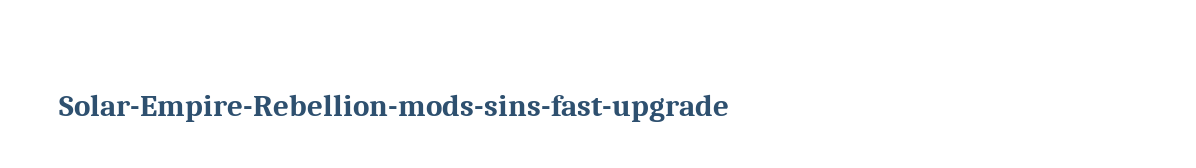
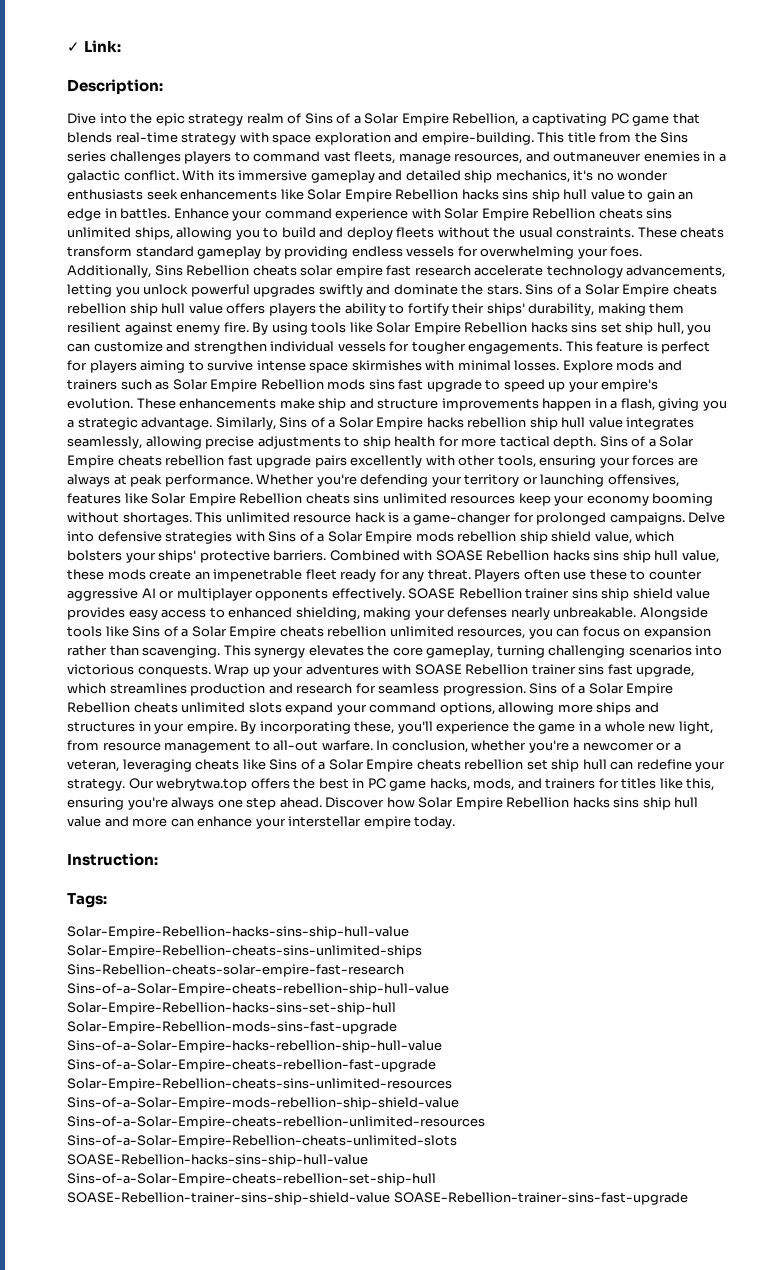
[59,94,729,122] Solar-Empire-Rebellion-mods-sins-fast-upgrade -> [67,40,122,52] [67,79,163,94] [67,113,700,126] [67,132,689,145] [67,151,726,164] [67,170,669,183] [67,189,694,202] [67,208,673,221] [67,227,725,240] [67,246,643,259] [67,265,726,278] [67,284,717,297] [67,303,685,316] [67,322,712,335] [67,341,711,354] [67,360,682,373] [67,379,659,392] [67,398,727,411] [67,417,695,430] [67,436,695,449] [67,455,698,468] [67,474,679,487] [67,493,714,506] [67,512,726,525] [67,531,675,544] [67,550,719,563] [67,569,702,582] [67,588,711,601] [67,607,708,620] [67,626,711,639] [67,645,723,658] [67,664,695,677] [67,683,674,696] [67,702,659,715] [67,721,713,734] [67,740,681,753] [67,759,726,772] [67,778,715,791] [67,797,699,810] [67,816,456,829] [67,853,158,866] [67,893,107,908] [67,926,409,939] [67,945,422,958] [67,964,404,977] [67,983,449,996] [67,1002,396,1015] [67,1021,397,1034] [67,1040,442,1053] [67,1059,436,1072] [67,1078,452,1091] [67,1097,459,1110] [67,1116,485,1129] [67,1135,457,1148] [67,1154,368,1167] [67,1173,436,1186] [67,1192,688,1205] ✓ Link: // Description: // Dive into the epic strategy realm of Sins of a Solar Empire Rebellion, a captivating PC game that blends real-time strategy with space exploration and empire-building. This title from the Sins series challenges players to command vast fleets, manage resources, and outmaneuver enemies in a galactic conflict. With its immersive gameplay and detailed ship mechanics, it's no wonder enthusiasts seek enhancements like Solar Empire Rebellion hacks sins ship hull value to gain an edge in battles. Enhance your command experience with Solar Empire Rebellion cheats sins unlimited ships, allowing you to build and deploy fleets without the usual constraints. These cheats transform standard gameplay by providing endless vessels for overwhelming your foes. Additionally, Sins Rebellion cheats solar empire fast research accelerate technology advancements, letting you unlock powerful upgrades swiftly and dominate the stars. Sins of a Solar Empire cheats rebellion ship hull value offers players the ability to fortify their ships' durability, making them resilient against enemy fire. By using tools like Solar Empire Rebellion hacks sins set ship hull, you can customize and strengthen individual vessels for tougher engagements. This feature is perfect for players aiming to survive intense space skirmishes with minimal losses. Explore mods and trainers such as Solar Empire Rebellion mods sins fast upgrade to speed up your empire's evolution. These enhancements make ship and structure improvements happen in a flash, giving you a strategic advantage. Similarly, Sins of a Solar Empire hacks rebellion ship hull value integrates seamlessly, allowing precise adjustments to ship health for more tactical depth. Sins of a Solar Empire cheats rebellion fast upgrade pairs excellently with other tools, ensuring your forces are always at peak performance. Whether you're defending your territory or launching offensives, features like Solar Empire Rebellion cheats sins unlimited resources keep your economy booming without shortages. This unlimited resource hack is a game-changer for prolonged campaigns. Delve into defensive strategies with Sins of a Solar Empire mods rebellion ship shield value, which bolsters your ships' protective barriers. Combined with SOASE Rebellion hacks sins ship hull value, these mods create an impenetrable fleet ready for any threat. Players often use these to counter aggressive AI or multiplayer opponents effectively. SOASE Rebellion trainer sins ship shield value provides easy access to enhanced shielding, making your defenses nearly unbreakable. Alongside tools like Sins of a Solar Empire cheats rebellion unlimited resources, you can focus on expansion rather than scavenging. This synergy elevates the core gameplay, turning challenging scenarios into victorious conquests. Wrap up your adventures with SOASE Rebellion trainer sins fast upgrade, which streamlines production and research for seamless progression. Sins of a Solar Empire Rebellion cheats unlimited slots expand your command options, allowing more ships and structures in your empire. By incorporating these, you'll experience the game in a whole new light, from resource management to all-out warfare. In conclusion, whether you're a newcomer or a veteran, leveraging cheats like Sins of a Solar Empire cheats rebellion set ship hull can redefine your strategy. Our webrytwa.top offers the best in PC game hacks, mods, and trainers for titles like this, ensuring you're always one step ahead. Discover how Solar Empire Rebellion hacks sins ship hull value and more can enhance your interstellar empire today. // Instruction: // Tags: // Solar-Empire-Rebellion-hacks-sins-ship-hull-value Solar-Empire-Rebellion-cheats-sins-unlimited-ships Sins-Rebellion-cheats-solar-empire-fast-research Sins-of-a-Solar-Empire-cheats-rebellion-ship-hull-value Solar-Empire-Rebellion-hacks-sins-set-ship-hull Solar-Empire-Rebellion-mods-sins-fast-upgrade Sins-of-a-Solar-Empire-hacks-rebellion-ship-hull-value Sins-of-a-Solar-Empire-cheats-rebellion-fast-upgrade Solar-Empire-Rebellion-cheats-sins-unlimited-resources Sins-of-a-Solar-Empire-mods-rebellion-ship-shield-value Sins-of-a-Solar-Empire-cheats-rebellion-unlimited-resources Sins-of-a-Solar-Empire-Rebellion-cheats-unlimited-slots SOASE-Rebellion-hacks-sins-ship-hull-value Sins-of-a-Solar-Empire-cheats-rebellion-set-ship-hull SOASE-Rebellion-trainer-sins-ship-shield-value SOASE-Rebellion-trainer-sins-fast-upgrade

